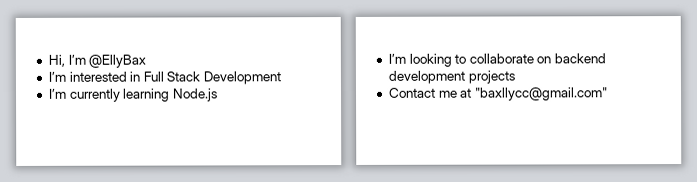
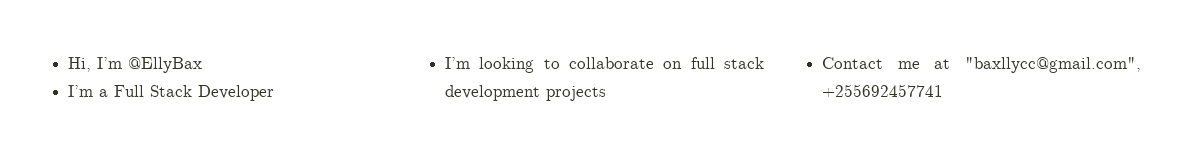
[68,71,282,85] [47,88,218,102] interested in Full Stack Development // I’m currently learning Node.js -> [99,85,275,101] a Full Stack Developer
[554,53,607,64] backend -> [690,57,764,69] full stack
[473,87,608,101] "baxllycc@gmail.com" -> [965,57,1141,73] [822,84,944,97] "baxllycc@gmail.com", +255692457741

